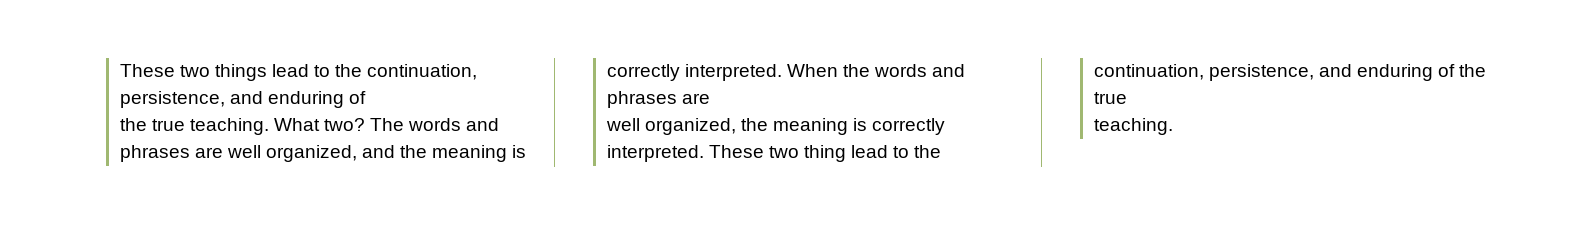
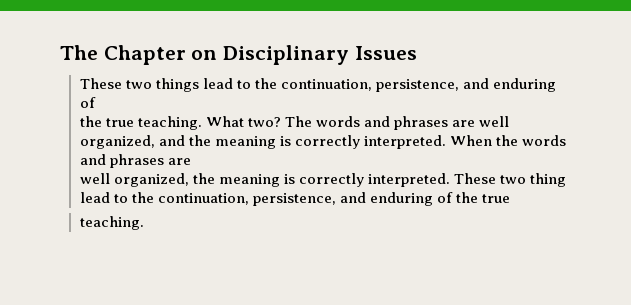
(119, 70) none -> [60,45,417,65] The Chapter on Disciplinary Issues //

